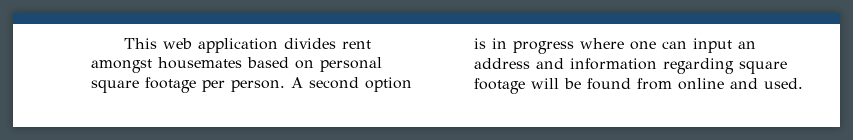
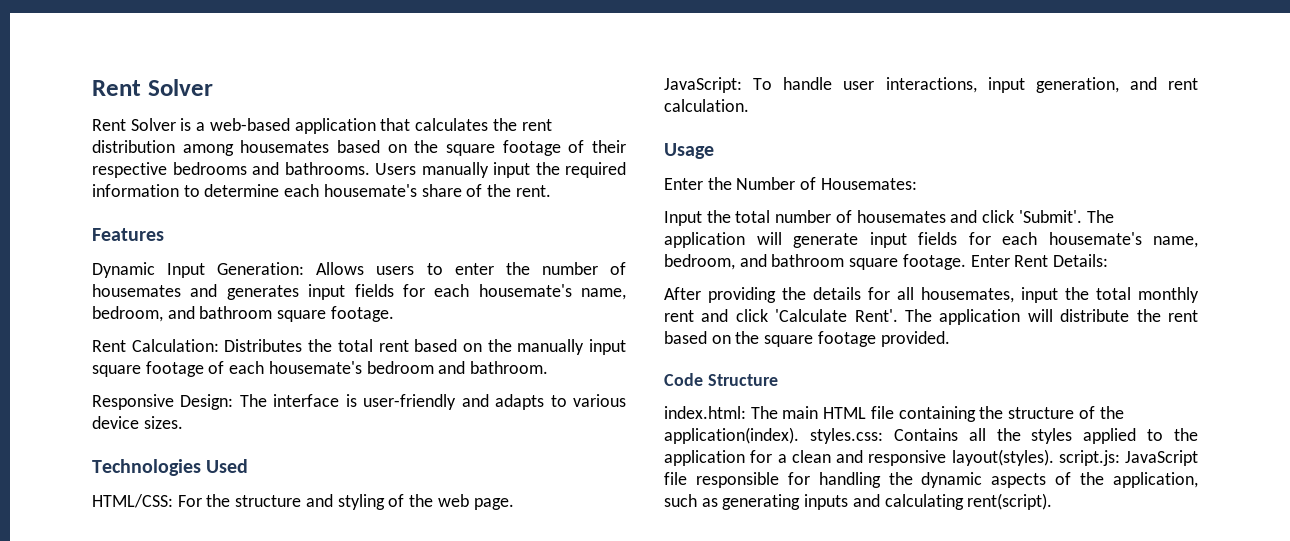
[123,38,371,53] [91,59,152,73] This web application divides rent amongst -> [92,79,213,96] [92,118,552,134] [92,140,234,156] Rent Solver // Rent Solver is a web-based application that calculates the rent distribution among
[320,57,382,72] [91,77,412,93] [474,38,756,54] [474,58,787,74] [474,78,803,94] personal square footage per person. A second option is in progress where one can input an address and information regarding square footage will be found from online and used. -> [414,140,627,156] [92,162,626,178] [92,184,551,197] [92,228,164,241] [92,262,626,278] [92,284,626,300] [92,306,394,322] [92,339,626,355] [92,361,549,377] [92,394,627,410] [92,416,183,429] [92,459,249,476] [92,494,514,510] [664,77,1198,93] [664,99,749,112] [664,143,714,159] [664,177,917,190] [664,210,1114,226] [664,232,1198,248] [664,254,1109,270] [664,287,1199,303] [664,309,1198,325] [664,331,950,347] [664,373,778,386] [664,406,1124,422] [664,427,1198,444] [664,449,1198,466] [664,472,1198,488] [664,493,1053,510] the square footage of their respective bedrooms and bathrooms. Users manually input the required information to determine each housemate's share of the rent. // Features // Dynamic Input Generation: Allows users to enter the number of housemates and generates input fields for each housemate's name, bedroom, and bathroom square footage. // Rent Calculation: Distributes the total rent based on the manually input square footage of each housemate's bedroom and bathroom. // Responsive Design: The interface is user-friendly and adapts to various device sizes. // Technologies Used // HTML/CSS: For the structure and styling of the web page. // JavaScript: To handle user interactions, input generation, and rent calculation. // Usage // Enter the Number of Housemates: // Input the total number of housemates and click 'Submit'. The application will generate input fields for each housemate's name, bedroom, and bathroom square footage. Enter Rent Details: // After providing the details for all housemates, input the total monthly rent and click 'Calculate Rent'. The application will distribute the rent based on the square footage provided. // Code Structure // index.html: The main HTML file containing the structure of the application(index). styles.css: Contains all the styles applied to the application for a clean and responsive layout(styles). script.js: JavaScript file responsible for handling the dynamic aspects of the application, such as generating inputs and calculating rent(script).

